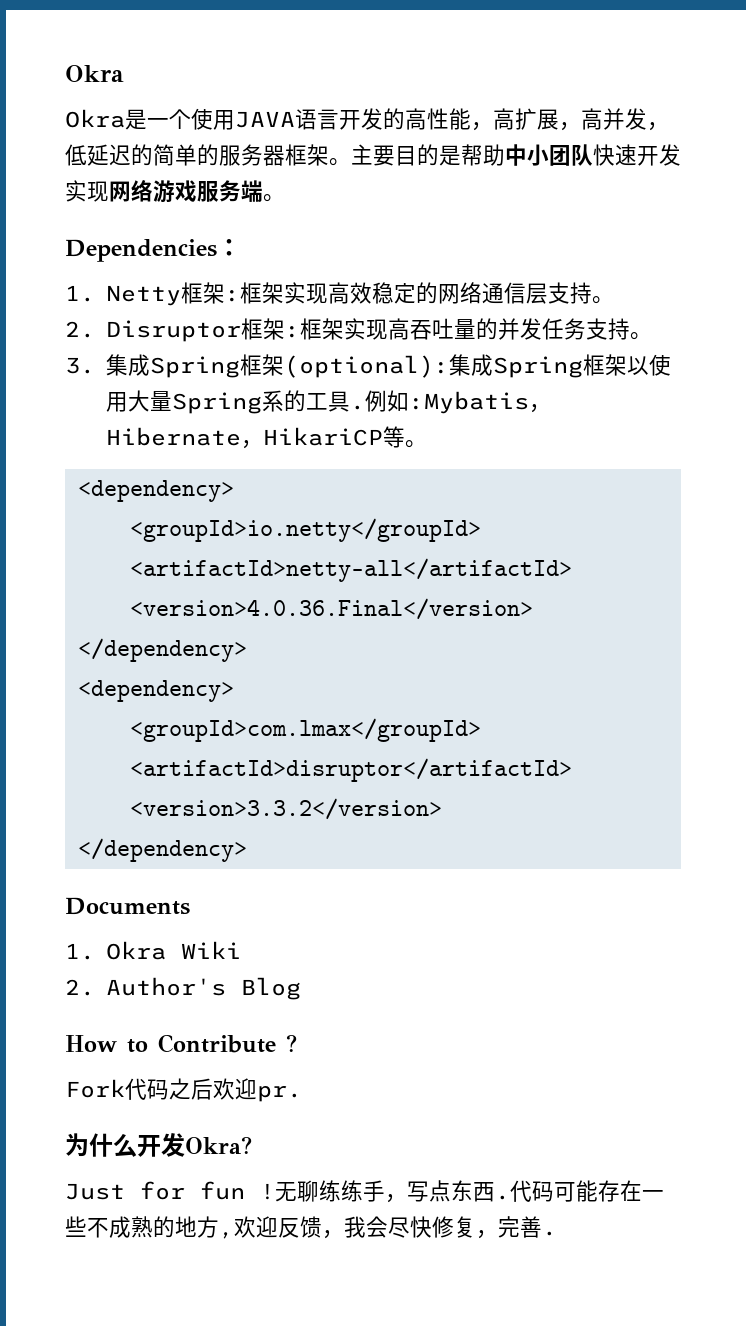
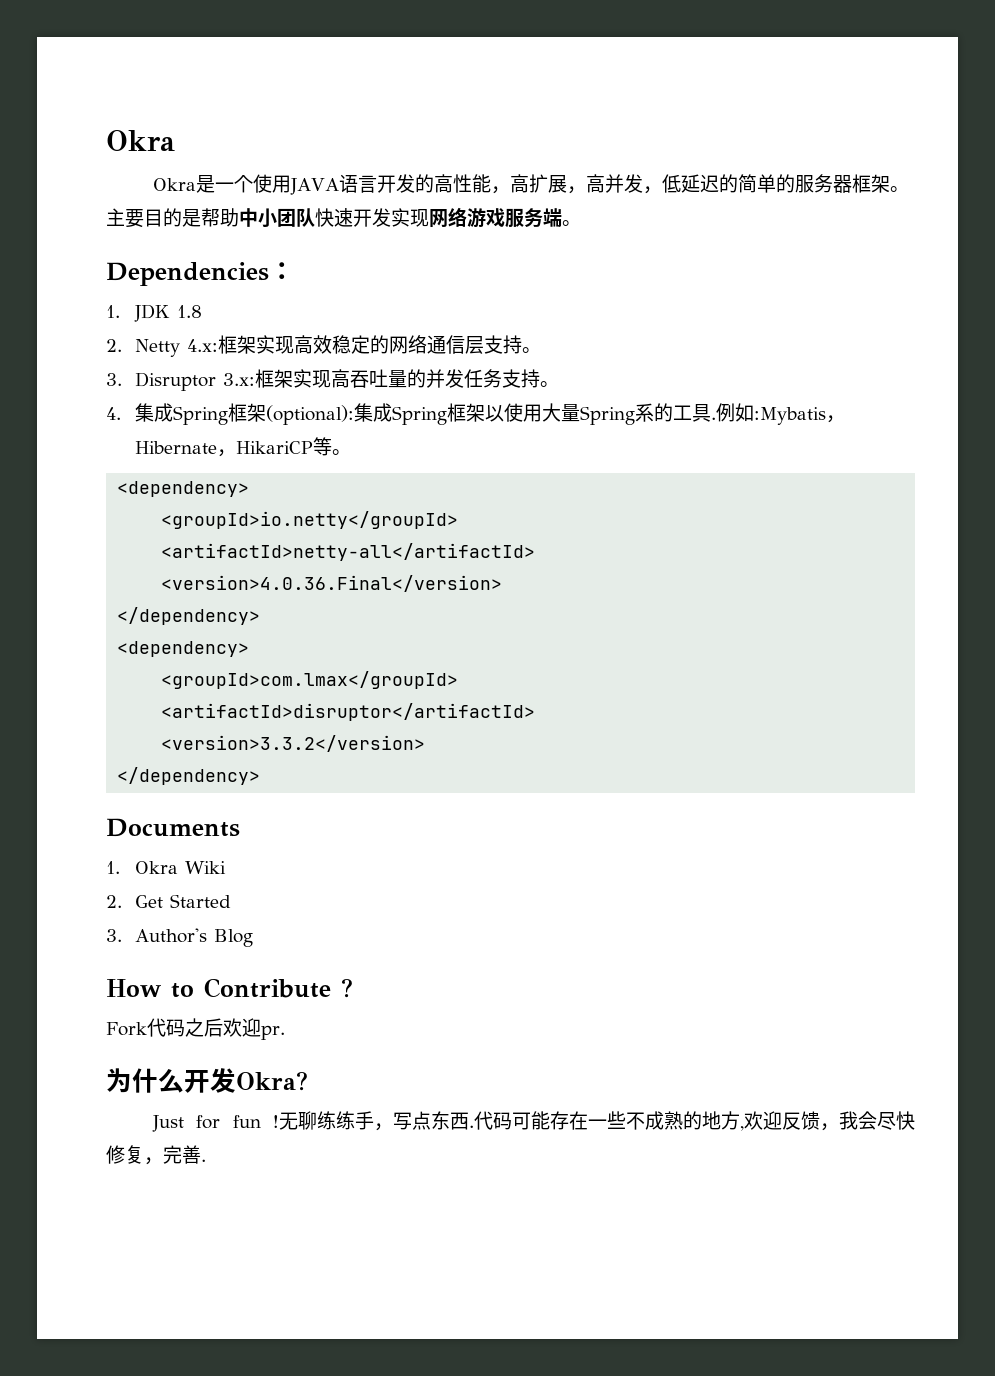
[105,282,240,306] Netty框架: -> [133,304,202,322] [106,339,218,357] JDK 1.8 // 2. Netty 4.x:
[65,318,300,342] 2. Disruptor框架: -> [106,372,255,391] 3. Disruptor 3.x:
[65,357,95,374] 3. -> [106,407,121,420] 4.
(95, 987) none -> [134,894,231,908] [106,929,122,942] Get Started // 3.

